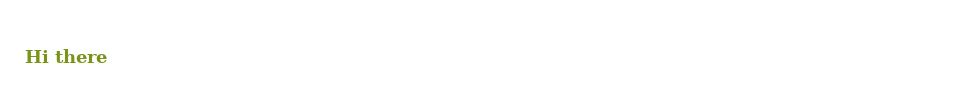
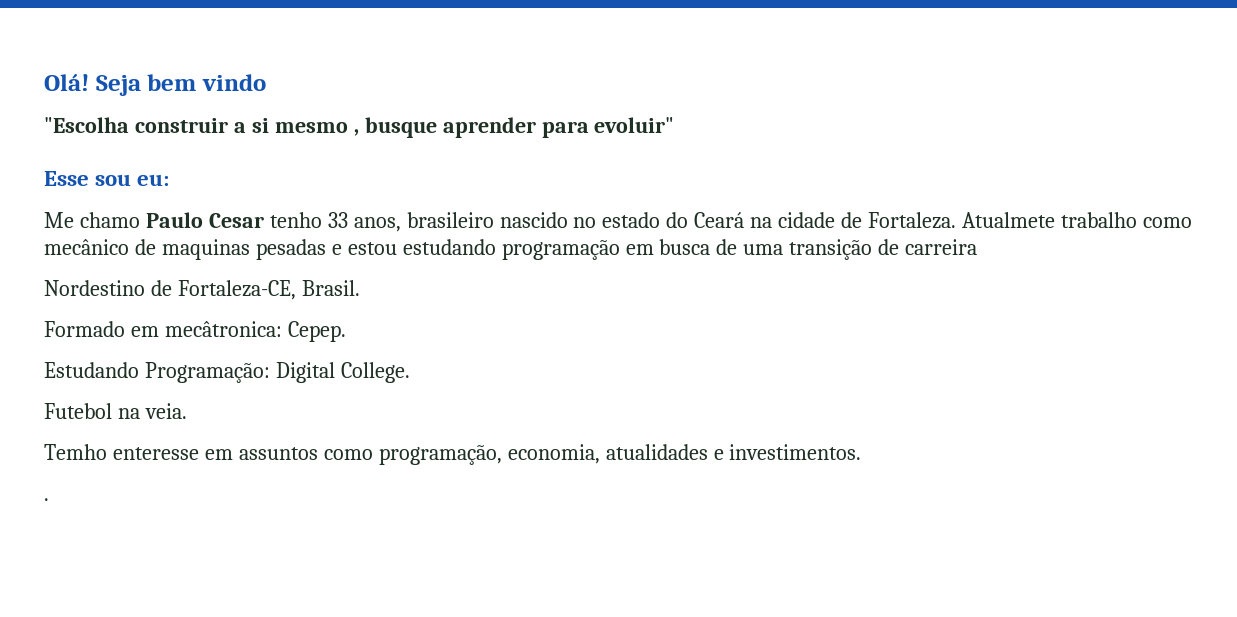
[25,49,107,63] Hi there -> [44,74,266,96] [44,117,675,138] [44,171,170,186] [44,212,1192,232] [44,239,978,260] [44,280,360,300] [44,321,346,342] [44,362,410,383] [44,403,187,419] [44,444,862,465] [44,498,49,501] Olá! Seja bem vindo // "Escolha construir a si mesmo , busque aprender para evoluir" // Esse sou eu: // Me chamo Paulo Cesar tenho 33 anos, brasileiro nascido no estado do Ceará na cidade de Fortaleza. Atualmete trabalho como mecânico de maquinas pesadas e estou estudando programação em busca de uma transição de carreira // Nordestino de Fortaleza-CE, Brasil. // Formado em mecâtronica: Cepep. // Estudando Programação: Digital College. // Futebol na veia. // Temho enteresse em assuntos como programação, economia, atualidades e investimentos. // .

